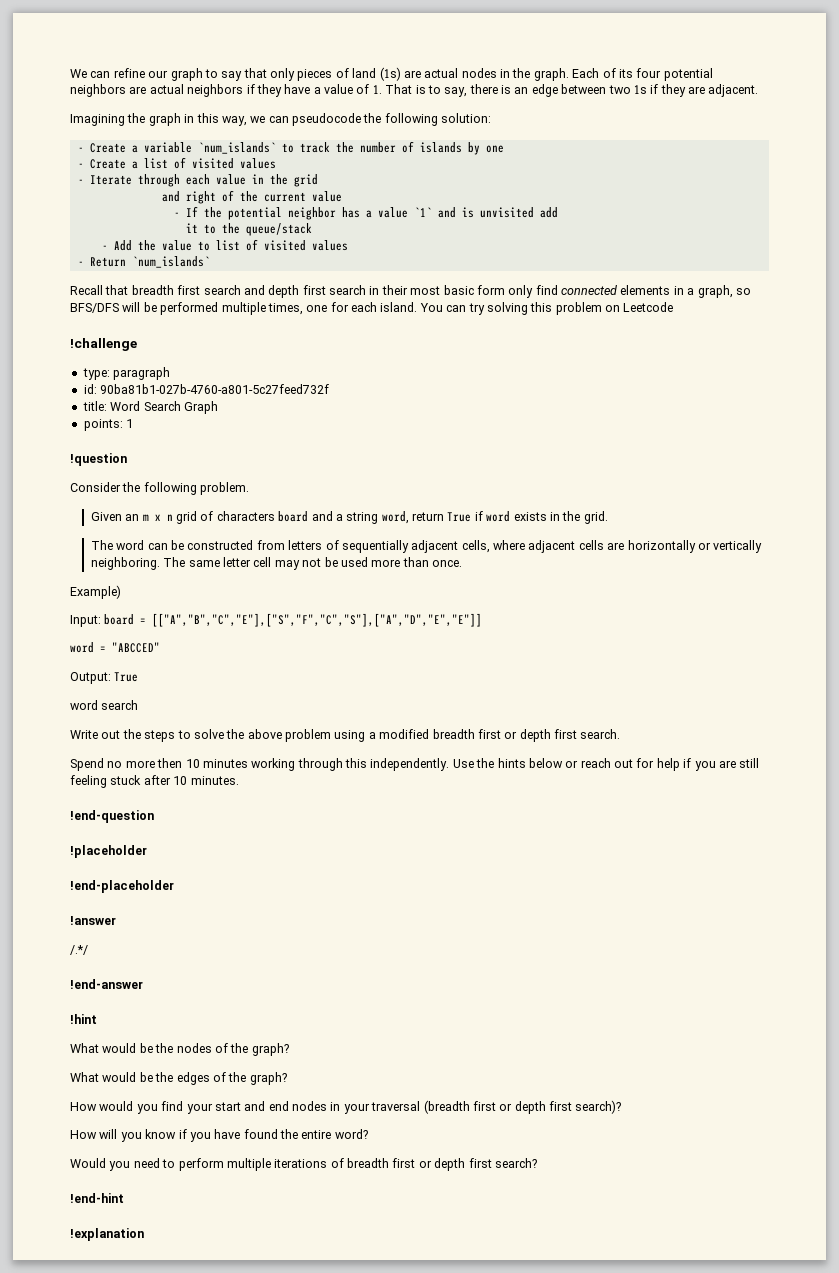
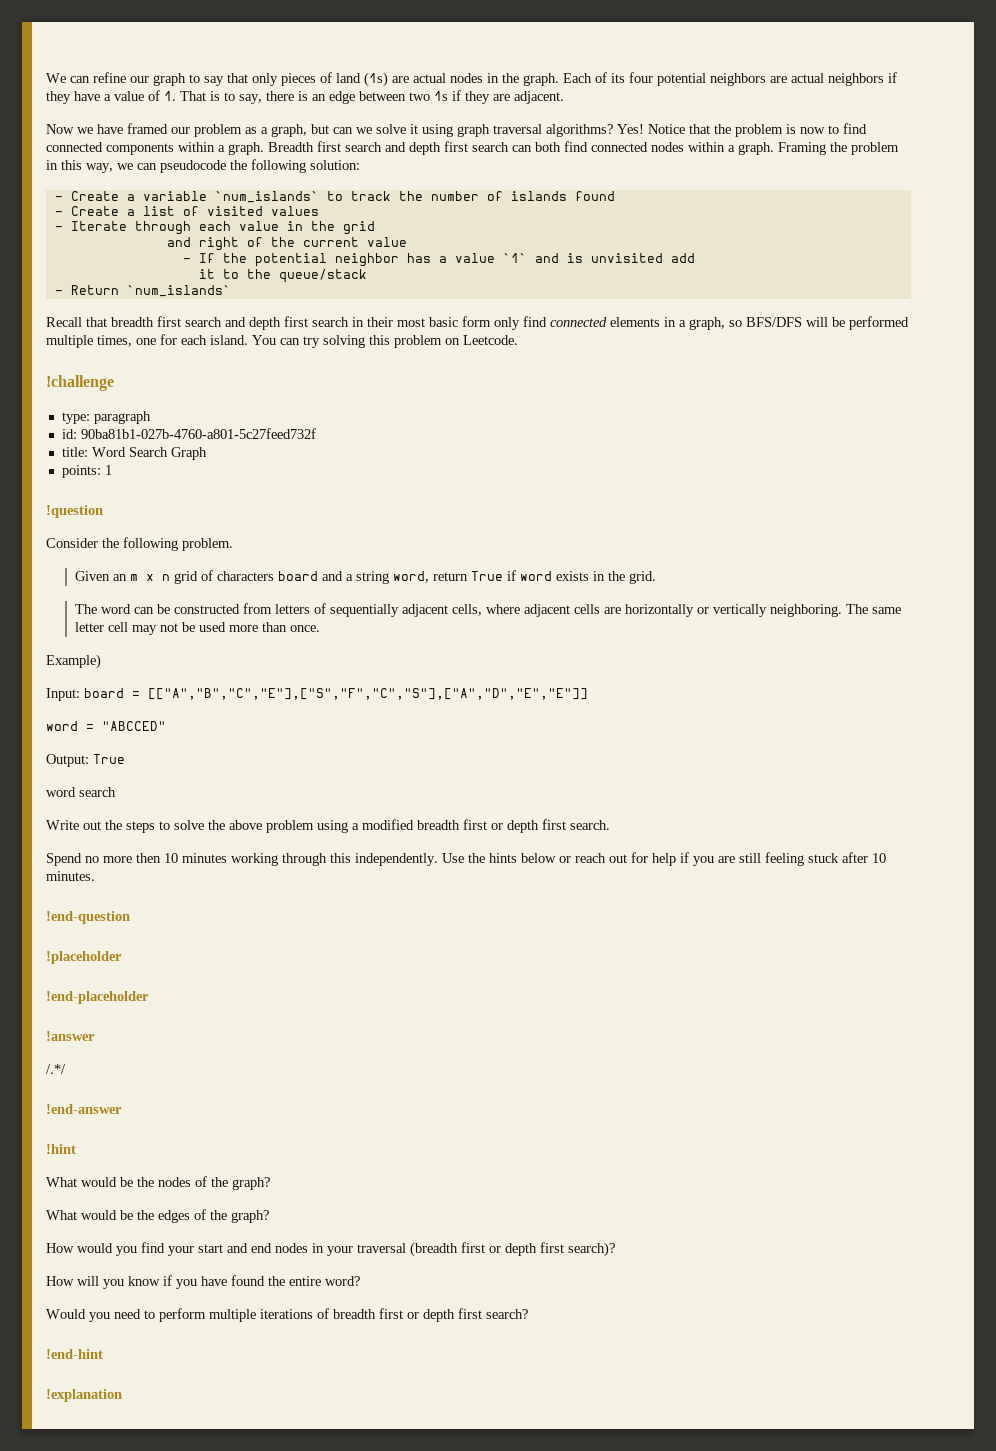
[70,113,181,126] Imagining the graph -> [46,123,867,137] [46,141,899,155] Now we have framed our problem as a graph, but can we solve it using graph traversal algorithms? Yes! Notice that the problem is now to find connected components within a graph. Breadth first search and depth first search can both find connected nodes within a graph. Framing the problem
[467,142,504,155] by one -> [574,191,615,201] found
[101,239,348,251] // - Add the value to list of visited values -> (367, 276) none
[623,302,674,312] Leetcode -> [463,335,518,345] Leetcode.

